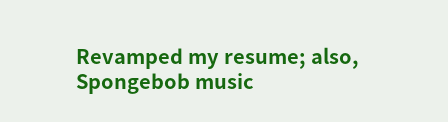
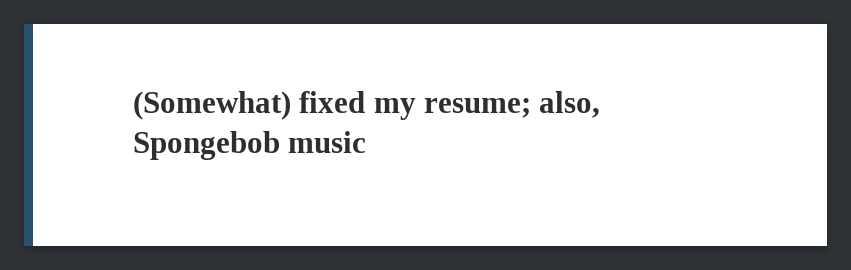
[76,48,183,69] Revamped -> [133,91,366,120] (Somewhat) fixed

